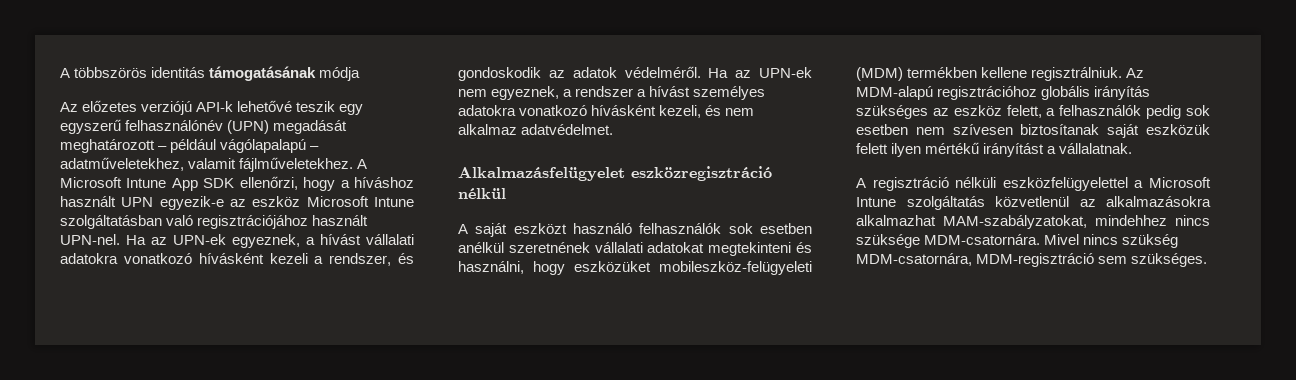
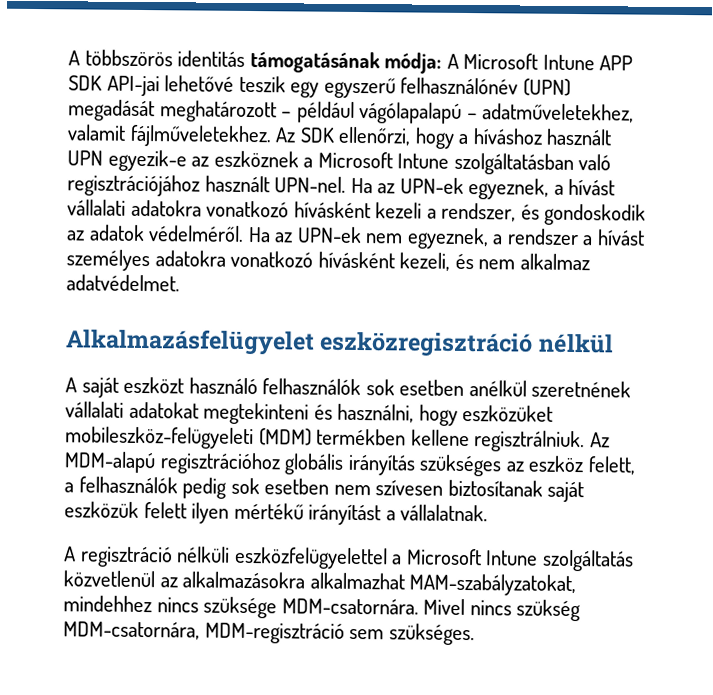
[319,67,361,81] [60,100,234,115] módja // Az előzetes verziójú API-k -> [384,52,634,74] [68,75,160,97] módja: A Microsoft Intune APP SDK API-jai
[357,159,368,169] [60,177,198,191] A Microsoft Intune App -> [275,127,297,143] Az
[252,196,301,207] eszköz -> [213,150,314,168] eszköznek a

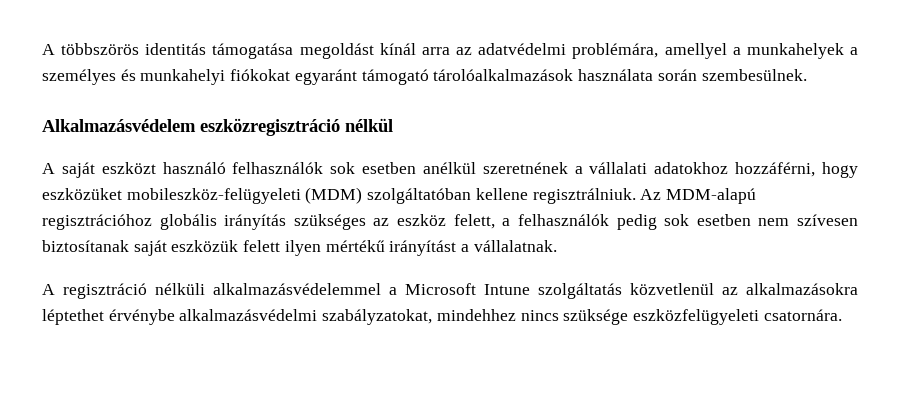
[249,50,634,74] [68,75,571,99] [68,99,635,124] [67,124,613,149] [67,149,612,176] [67,174,616,200] [67,199,647,226] [66,224,645,250] [66,249,590,272] [66,274,180,292] [65,328,315,356] támogatásának módja: A Microsoft Intune APP SDK API-jai lehetővé teszik egy egyszerű felhasználónév (UPN) megadását meghatározott – például vágólapalapú – adatműveletekhez, valamit fájlműveletekhez. Az SDK ellenőrzi, hogy a híváshoz használt UPN egyezik-e az eszköznek a Microsoft Intune szolgáltatásban való regisztrációjához használt UPN-nel. Ha az UPN-ek egyeznek, a hívást vállalati adatokra vonatkozó hívásként kezeli a rendszer, és gondoskodik az adatok védelméről. Ha az UPN-ek nem egyeznek, a rendszer a hívást személyes adatokra vonatkozó hívásként kezeli, és nem alkalmaz adatvédelmet. // Alkalmazásfelügyelet -> [212,43,859,59] [42,69,807,85] [42,119,196,132] támogatása megoldást kínál arra az adatvédelmi problémára, amellyel a munkahelyek a személyes és munkahelyi fiókokat egyaránt támogató tárolóalkalmazások használata során szembesülnek. // Alkalmazásvédelem
[65,401,415,425] vállalati adatokat megtekinteni és használni, -> [574,162,816,177] a vállalati adatokhoz hozzáférni,
[316,428,407,446] termékben -> [367,188,472,204] szolgáltatóban
[233,546,388,570] eszközfelügyelettel -> [213,283,381,295] alkalmazásvédelemmel
[309,572,577,597] [63,595,582,622] [63,621,475,646] alkalmazhat MAM-szabályzatokat, mindehhez nincs szüksége MDM-csatornára. Mivel nincs szükség MDM-csatornára, MDM-regisztráció sem szükséges. -> [42,309,842,325] léptethet érvénybe alkalmazásvédelmi szabályzatokat, mindehhez nincs szüksége eszközfelügyeleti csatornára.

